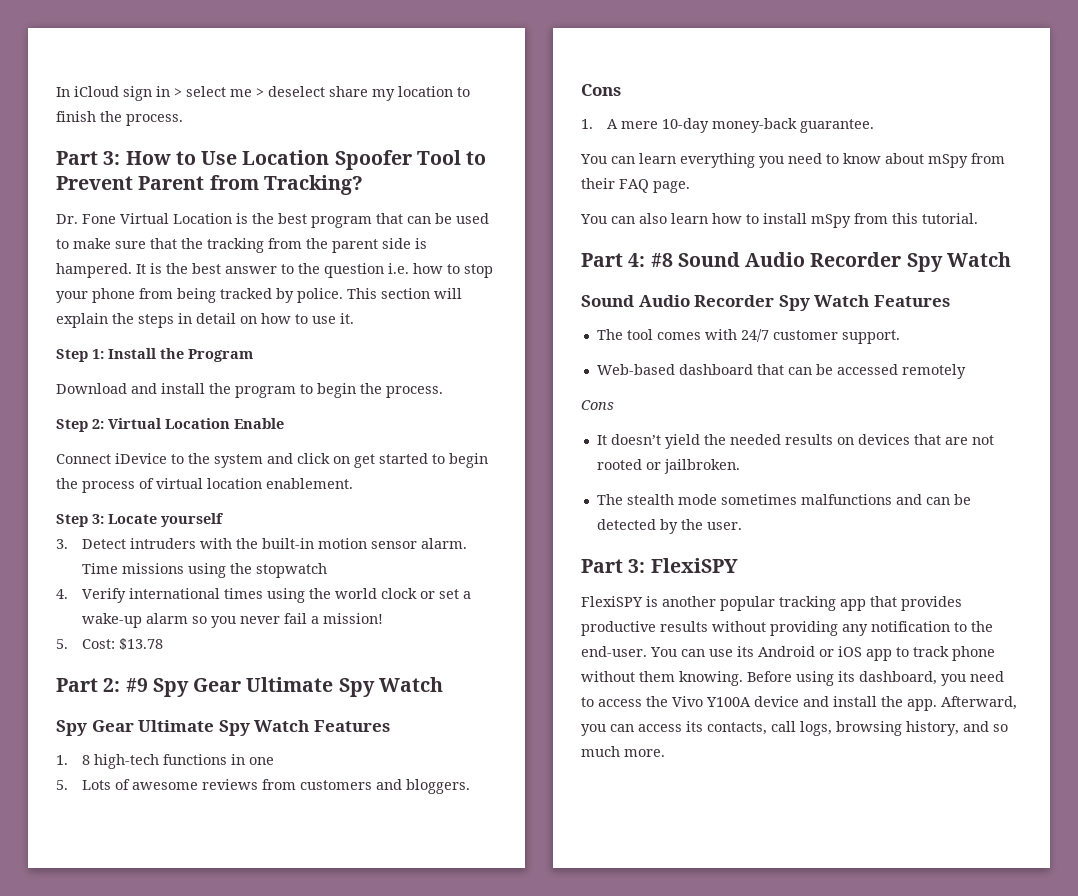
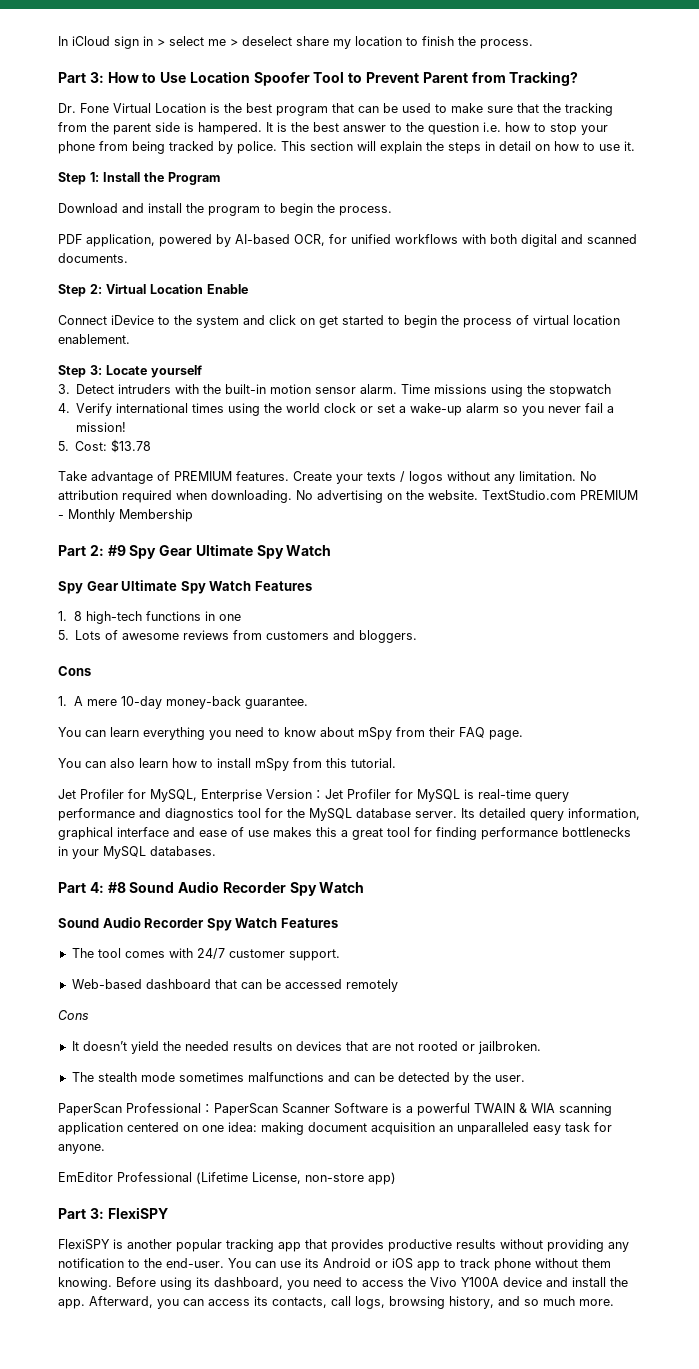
(443, 392) none -> [58,234,637,247] [58,253,128,263] // PDF application, powered by AI-based OCR, for unified workflows with both digital and scanned documents.
(164, 644) none -> [58,471,597,484] [58,490,638,503] [58,509,193,522] // Take advantage of PREMIUM features. Create your texts / logos without any limitation. No attribution required when downloading. No advertising on the website. TextStudio.com PREMIUM - Monthly Membership
(978, 218) none -> [58,789,569,802] [58,808,640,821] [58,827,631,840] [58,846,216,859] // Jet Profiler for MySQL, Enterprise Version：Jet Profiler for MySQL is real-time query performance and diagnostics tool for the MySQL database server. Its detailed query information, graphical interface and ease of use makes this a great tool for finding performance bottlenecks in your MySQL databases.
(742, 526) none -> [58,1103,612,1116] [58,1122,612,1135] [58,1144,105,1154] [58,1172,396,1185] // PaperScan Professional：PaperScan Scanner Software is a powerful TWAIN & WIA scanning application centered on one idea: making document acquisition an unparalleled easy task for anyone. // EmEditor Professional (Lifetime License, non-store app)

